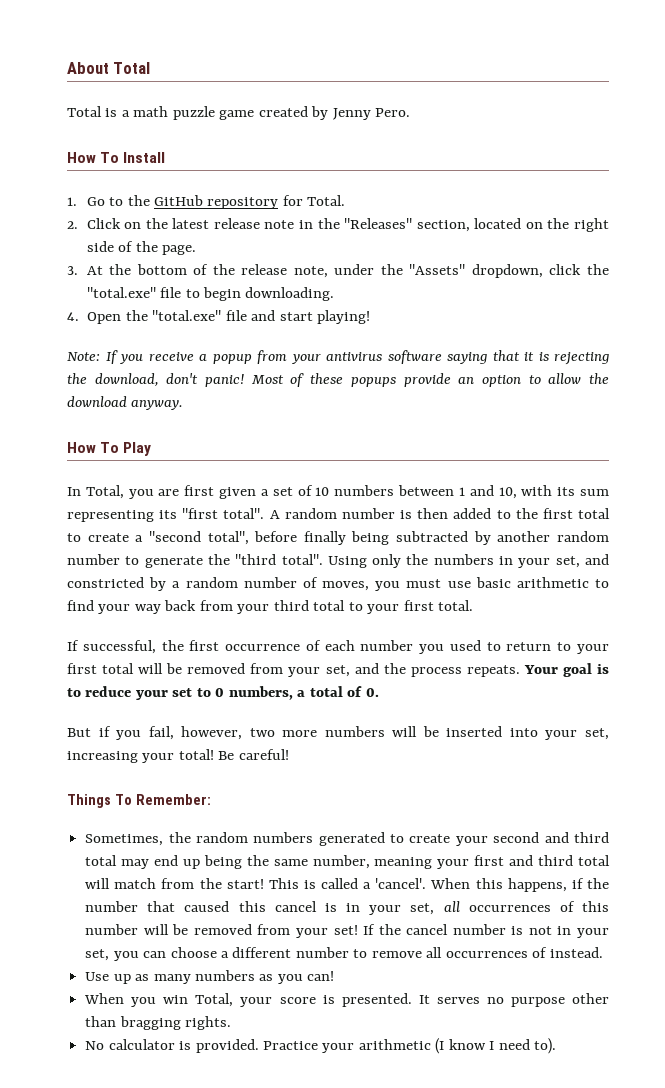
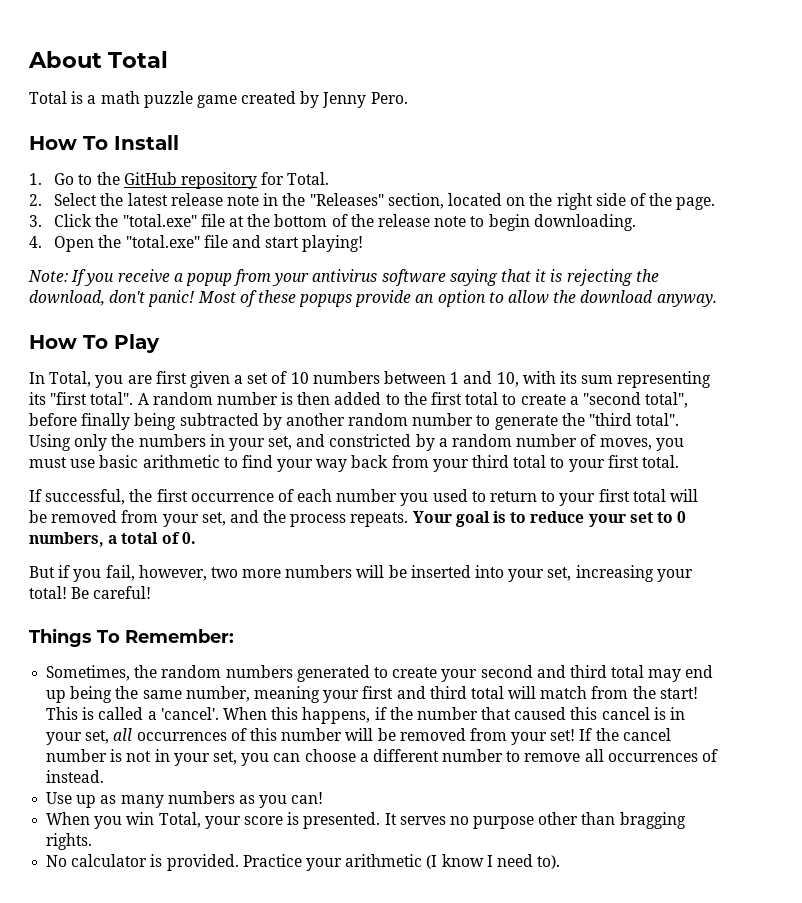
[86,218,142,229] Click on -> [54,193,98,206] Select
[86,266,103,275] At -> [54,214,245,227] Click the "total.exe" file at
[293,264,609,278] [86,287,182,298] note, under the "Assets" dropdown, click the "total.exe" file -> [434,216,467,227] note

